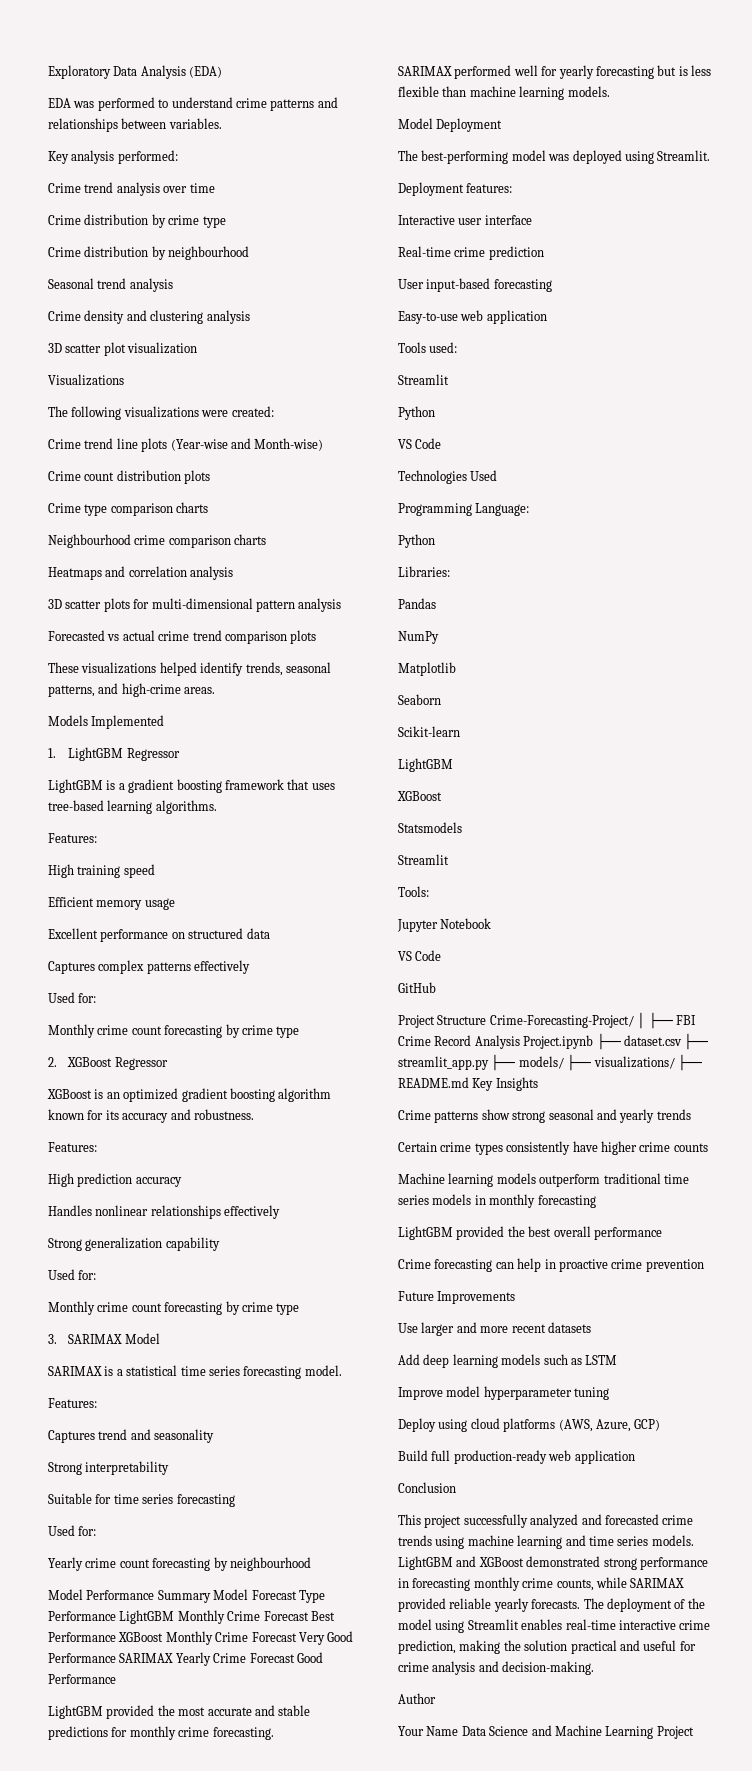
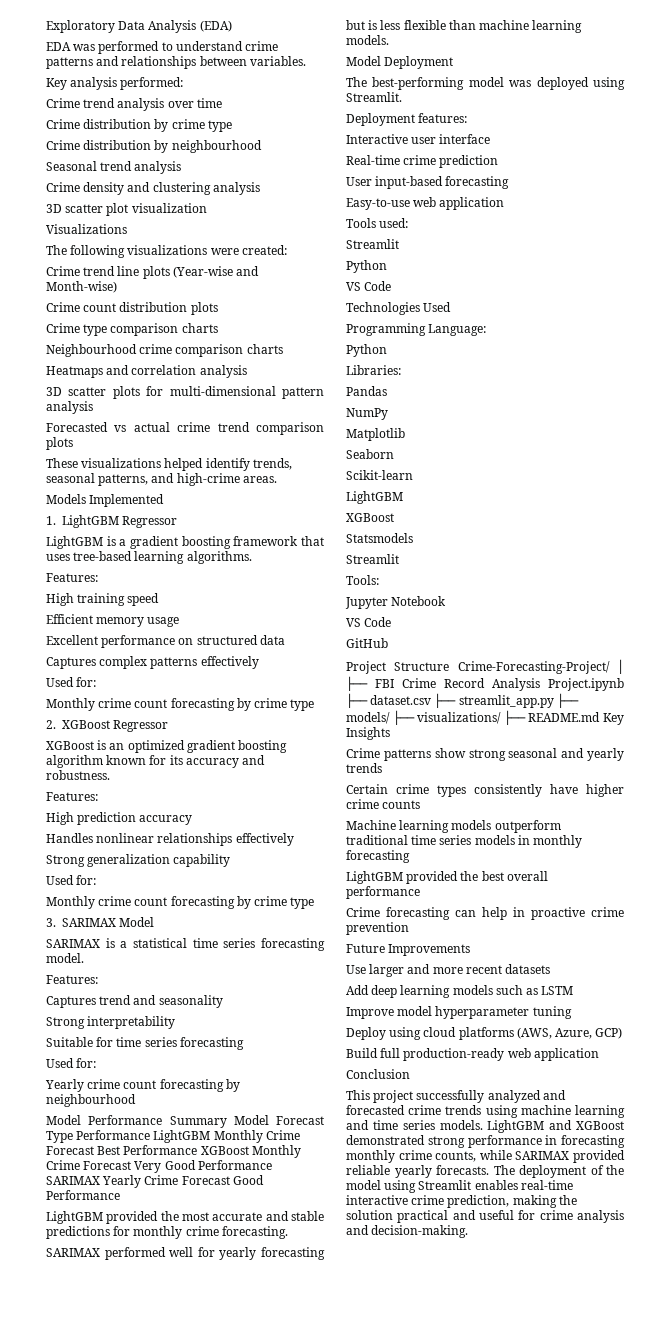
[398,1693,436,1704] [398,1725,694,1739] // Author // Your Name Data Science and Machine Learning Project -> (469, 1231) none

